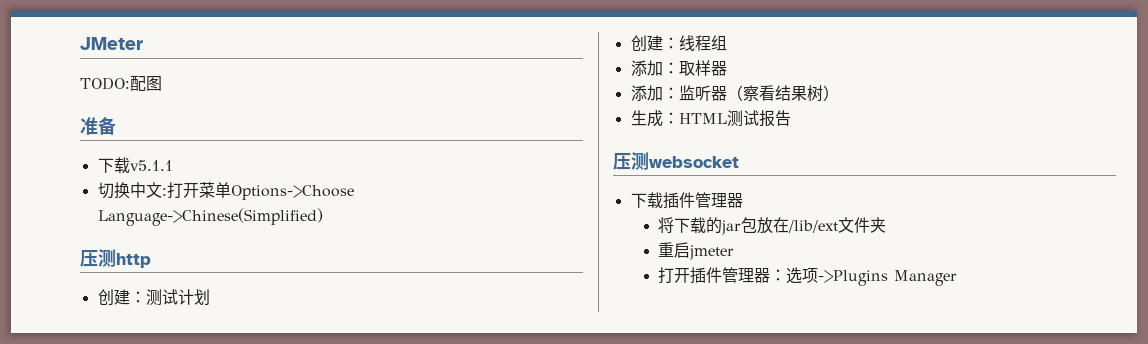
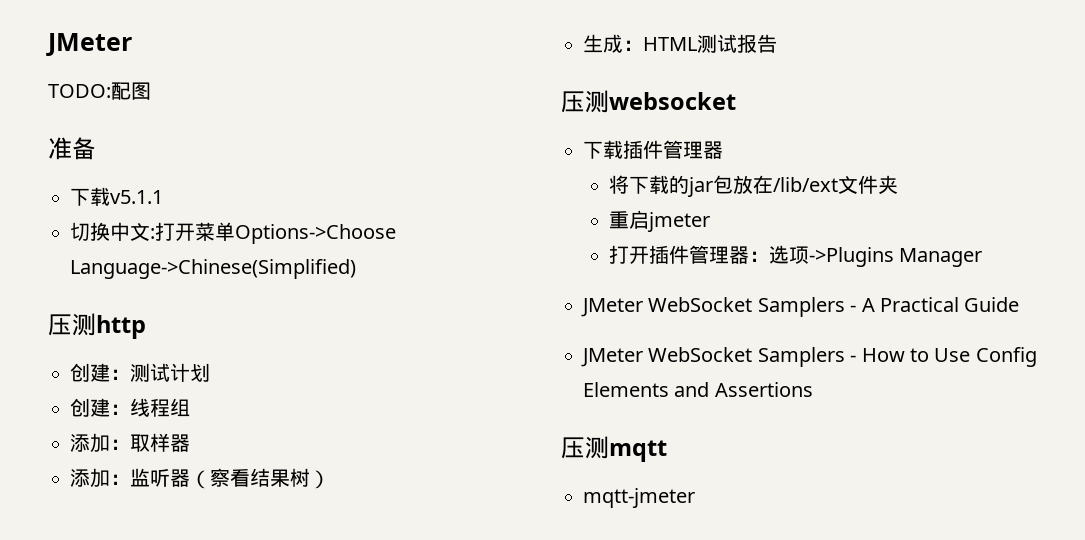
(958, 278) none -> [581,297,1020,317] [581,347,1037,367] [583,382,813,397] [561,436,667,462] [583,488,695,508] // JMeter WebSocket Samplers - A Practical Guide // JMeter WebSocket Samplers - How to Use Config Elements and Assertions // 压测mqtt // mqtt-jmeter

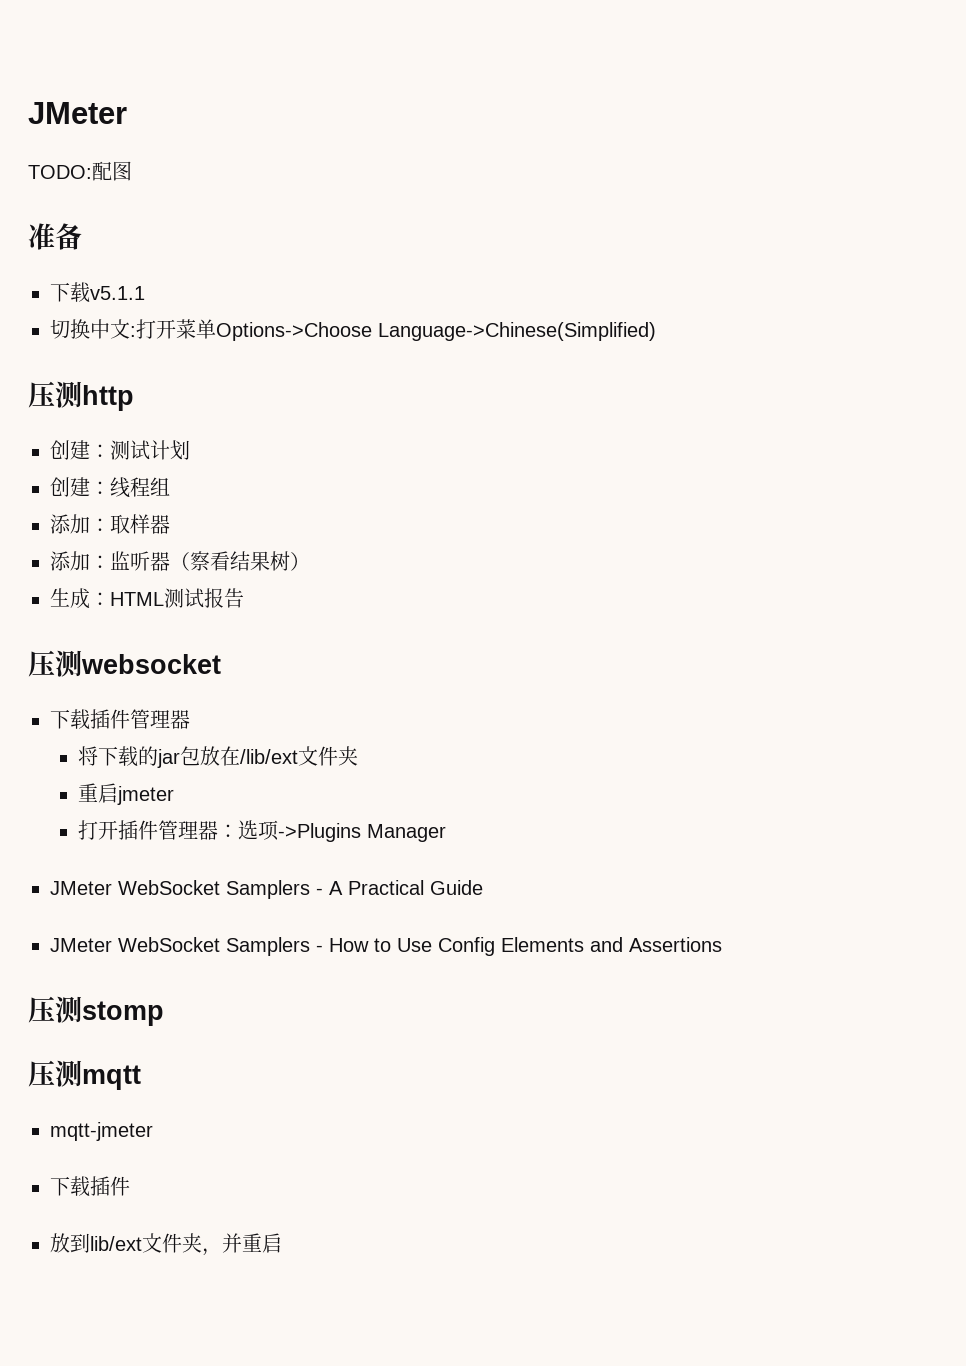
(813, 389) none -> [28,996,164,1026] // 压测stomp
(695, 498) none -> [50,1176,130,1197] [50,1233,282,1256] // 下载插件 // 放到lib/ext文件夹，并重启

